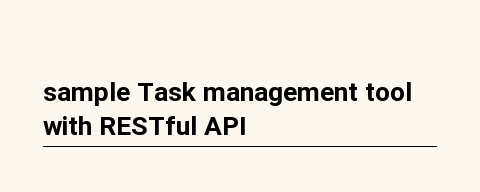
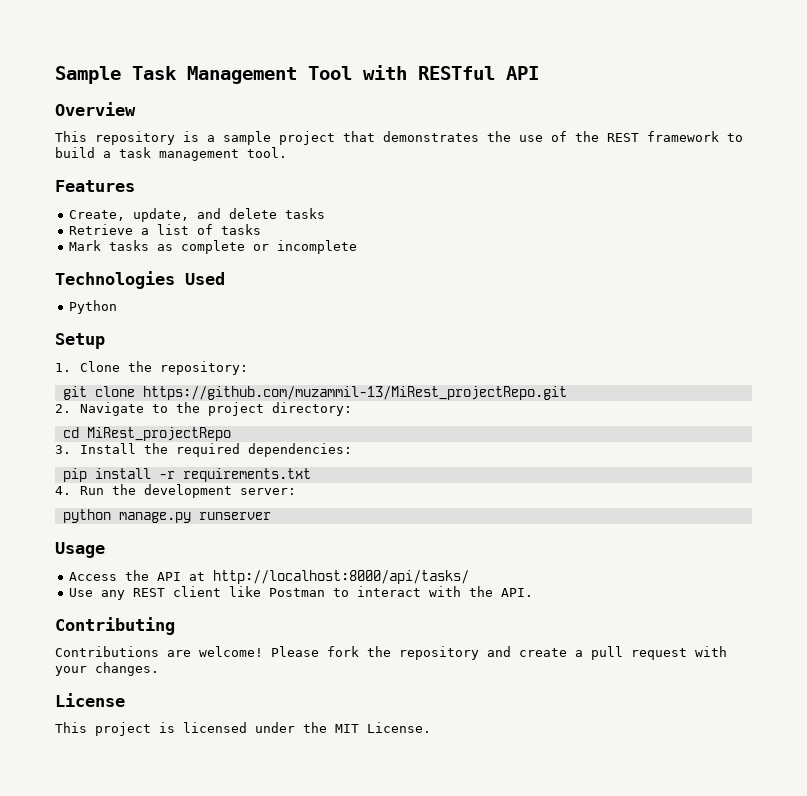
[43,82,413,106] sample Task management tool -> [55,66,352,84] Sample Task Management Tool
(248, 126) none -> [55,102,136,116] [55,131,743,145] [55,147,287,161] [55,180,135,192] [69,208,326,222] [69,224,262,235] [69,240,358,254] [55,271,225,289] [69,300,118,314] [55,333,105,349] [55,361,248,375] [62,386,567,400] [55,402,352,416] [62,427,231,441] [55,443,352,457] [62,468,311,482] [55,484,296,498] [62,509,271,523] [55,542,105,558] [69,570,470,584] [69,586,534,600] [55,617,175,635] [55,646,727,660] [55,662,159,676] [55,693,125,707] [55,722,431,736] // Overview // This repository is a sample project that demonstrates the use of the REST framework to build a task management tool. // Features // Create, update, and delete tasks // Retrieve a list of tasks // Mark tasks as complete or incomplete // Technologies Used // Python // Setup // 1. Clone the repository: // git clone https://github.com/muzammil-13/MiRest_projectRepo.git // 2. Navigate to the project directory: // cd MiRest_projectRepo // 3. Install the required dependencies: // pip install -r requirements.txt // 4. Run the development server: // python manage.py runserver // Usage // Access the API at http://localhost:8000/api/tasks/ // Use any REST client like Postman to interact with the API. // Contributing // Contributions are welcome! Please fork the repository and create a pull request with your changes. // License // This project is licensed under the MIT License.

